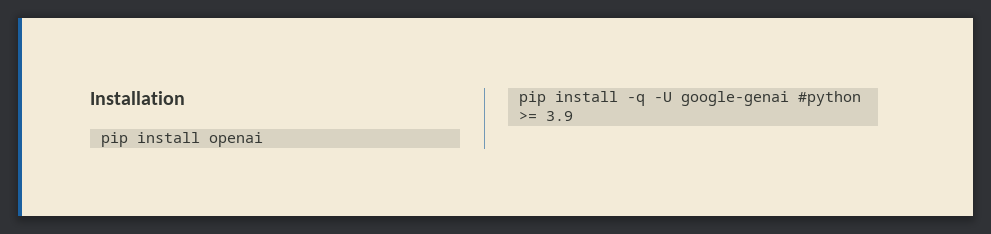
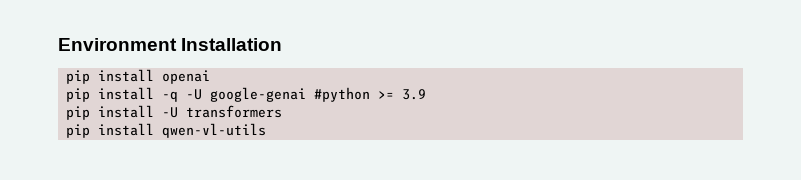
(90, 98) none -> [58,38,177,51] Environment
(573, 116) none -> [66,105,283,120] [66,123,267,138] // pip install -U transformers // pip install qwen-vl-utils

